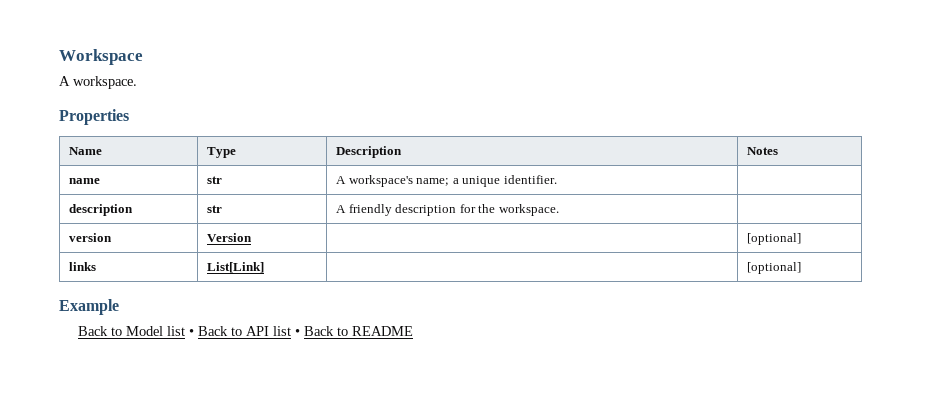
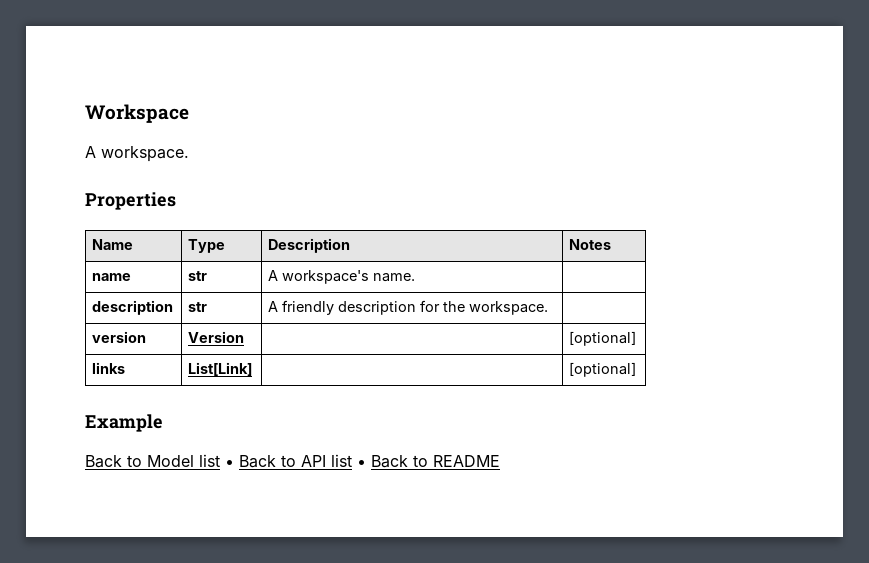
[416,175,557,187] name; a unique identifier. -> [373,273,416,282] name.

